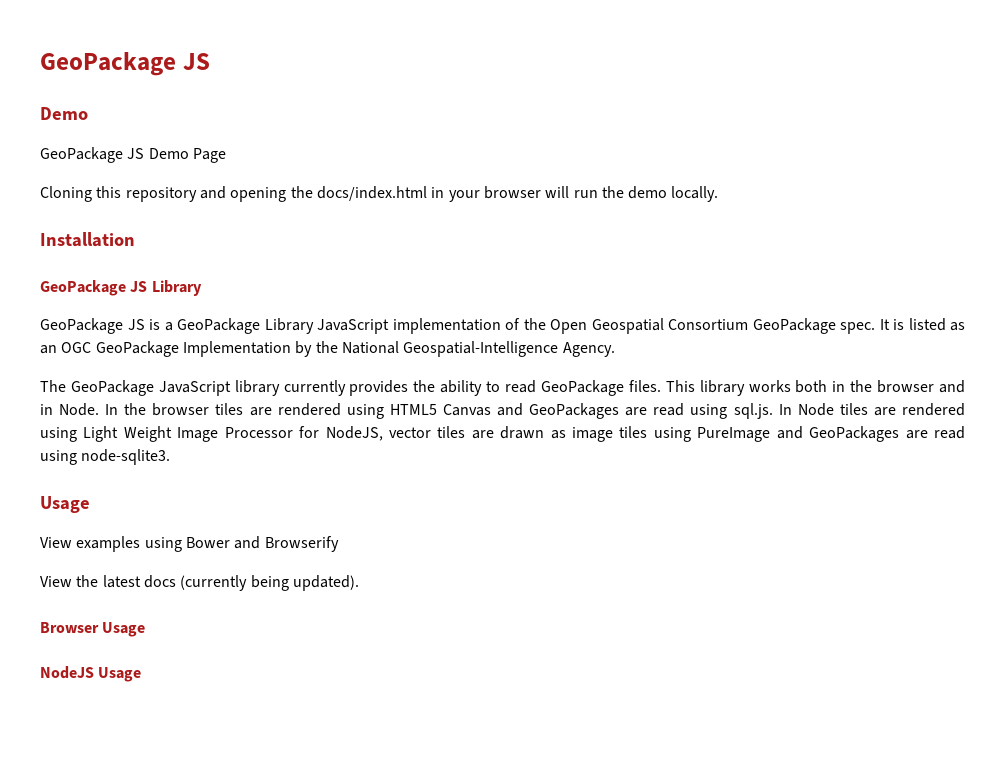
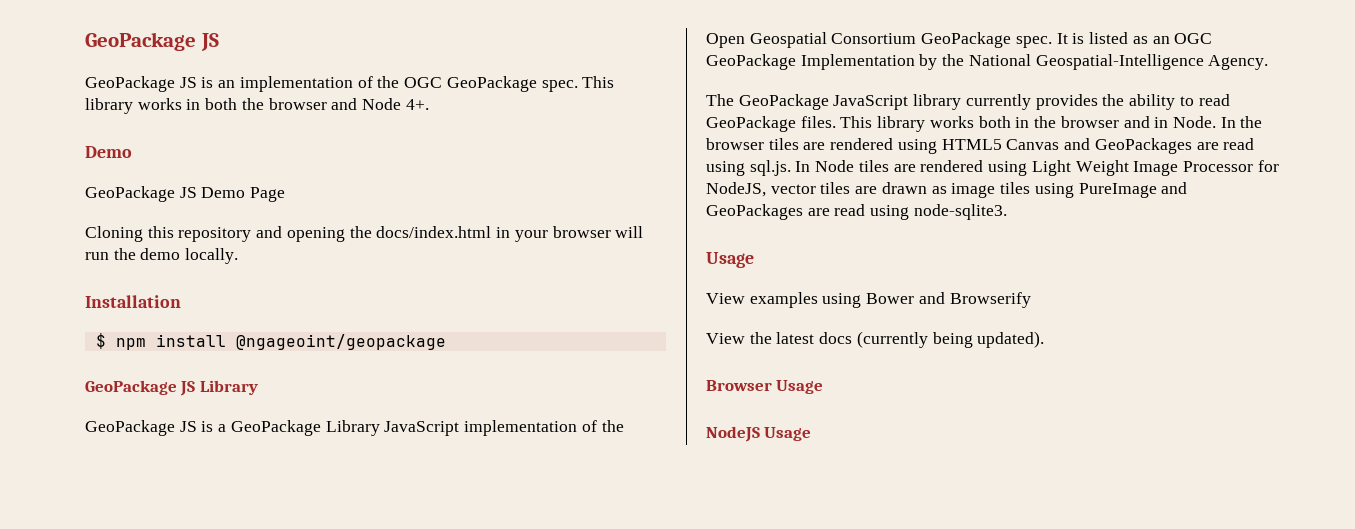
[40,52,210,76] GeoPackage JS -> [85,32,219,51] [85,76,615,92] [85,98,429,114] GeoPackage JS // GeoPackage JS is an implementation of the OGC GeoPackage spec. This library works in both the browser and Node 4+.
(135, 239) none -> [95,333,446,350] // $ npm install @ngageoint/geopackage

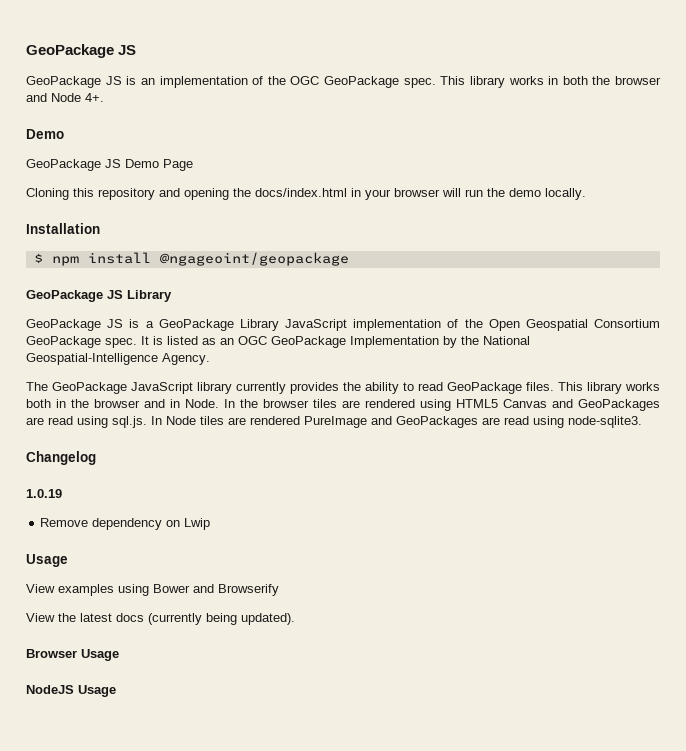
[988,160,1279,176] [706,182,1074,198] using Light Weight Image Processor for NodeJS, vector tiles are drawn as image tiles using -> (300, 420) none
(1007, 212) none -> [26,451,96,465] [26,489,62,498] [40,518,211,530] // Changelog // 1.0.19 // Remove dependency on Lwip

